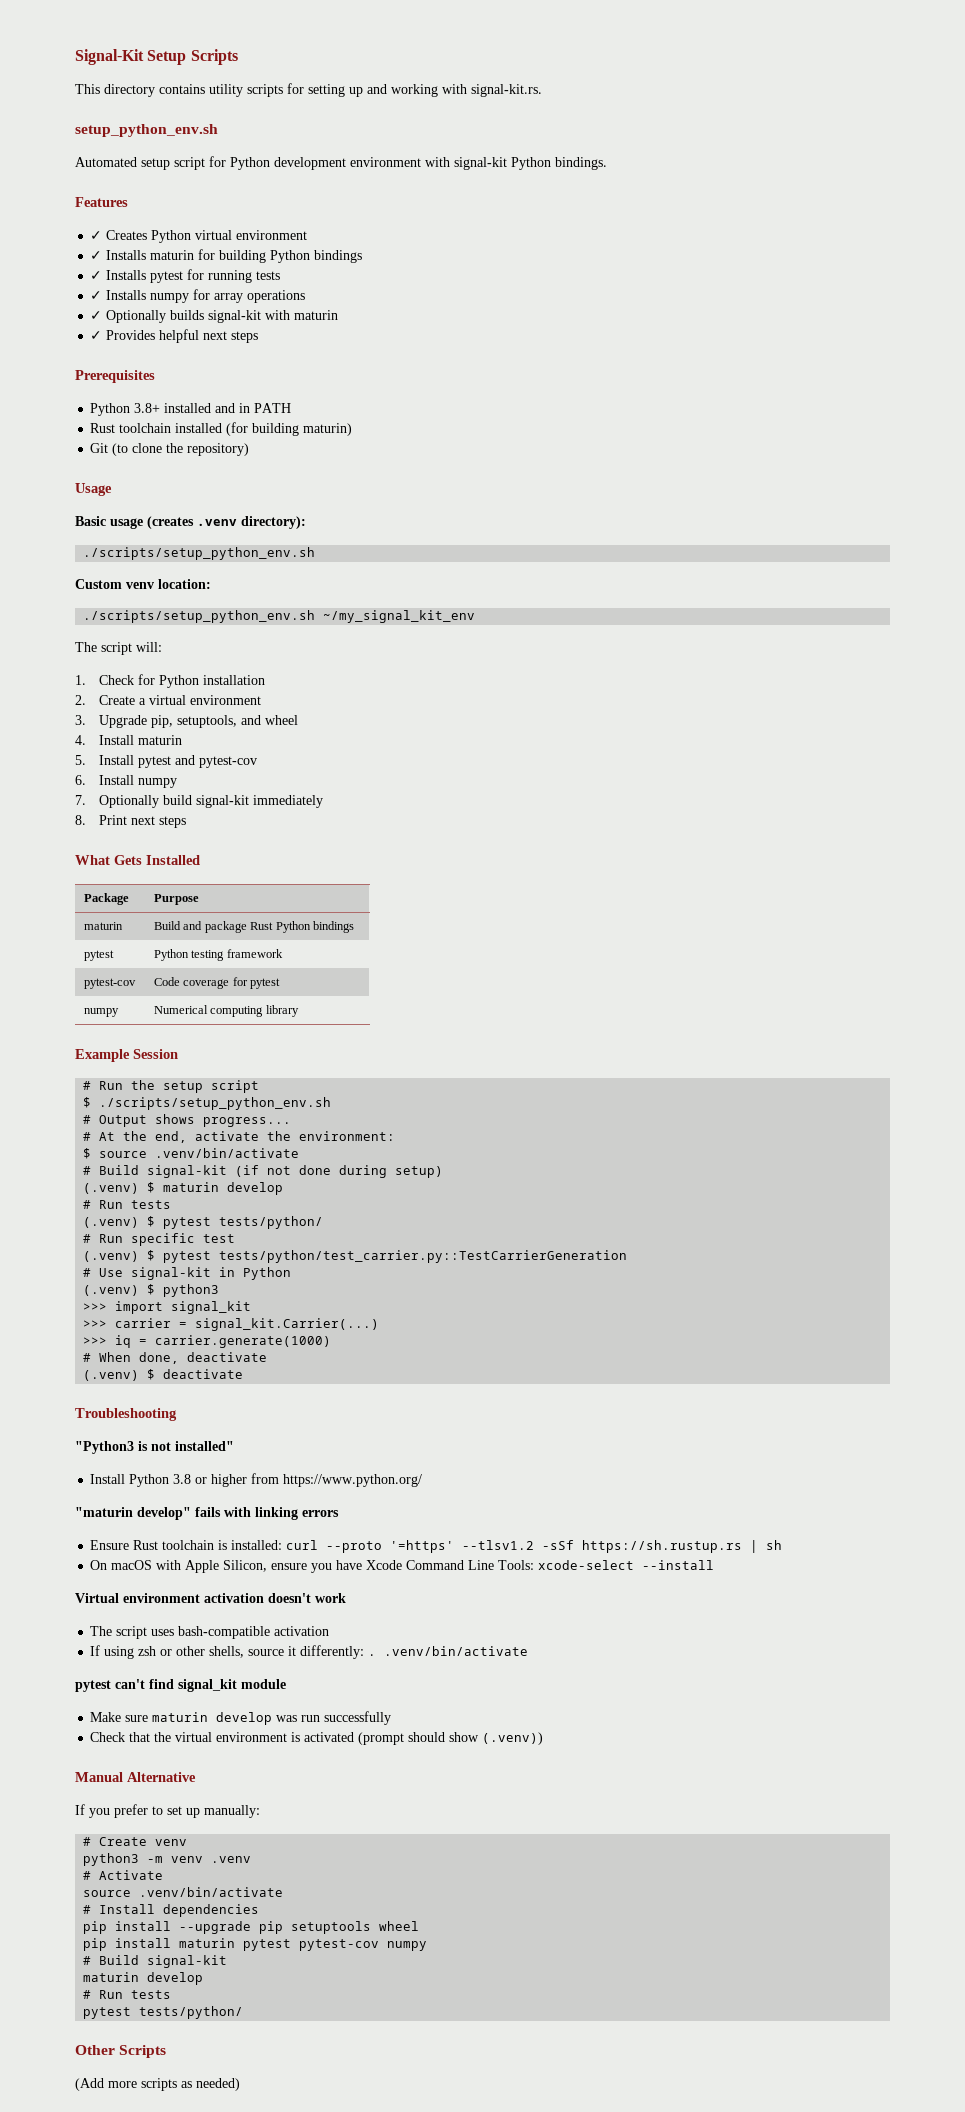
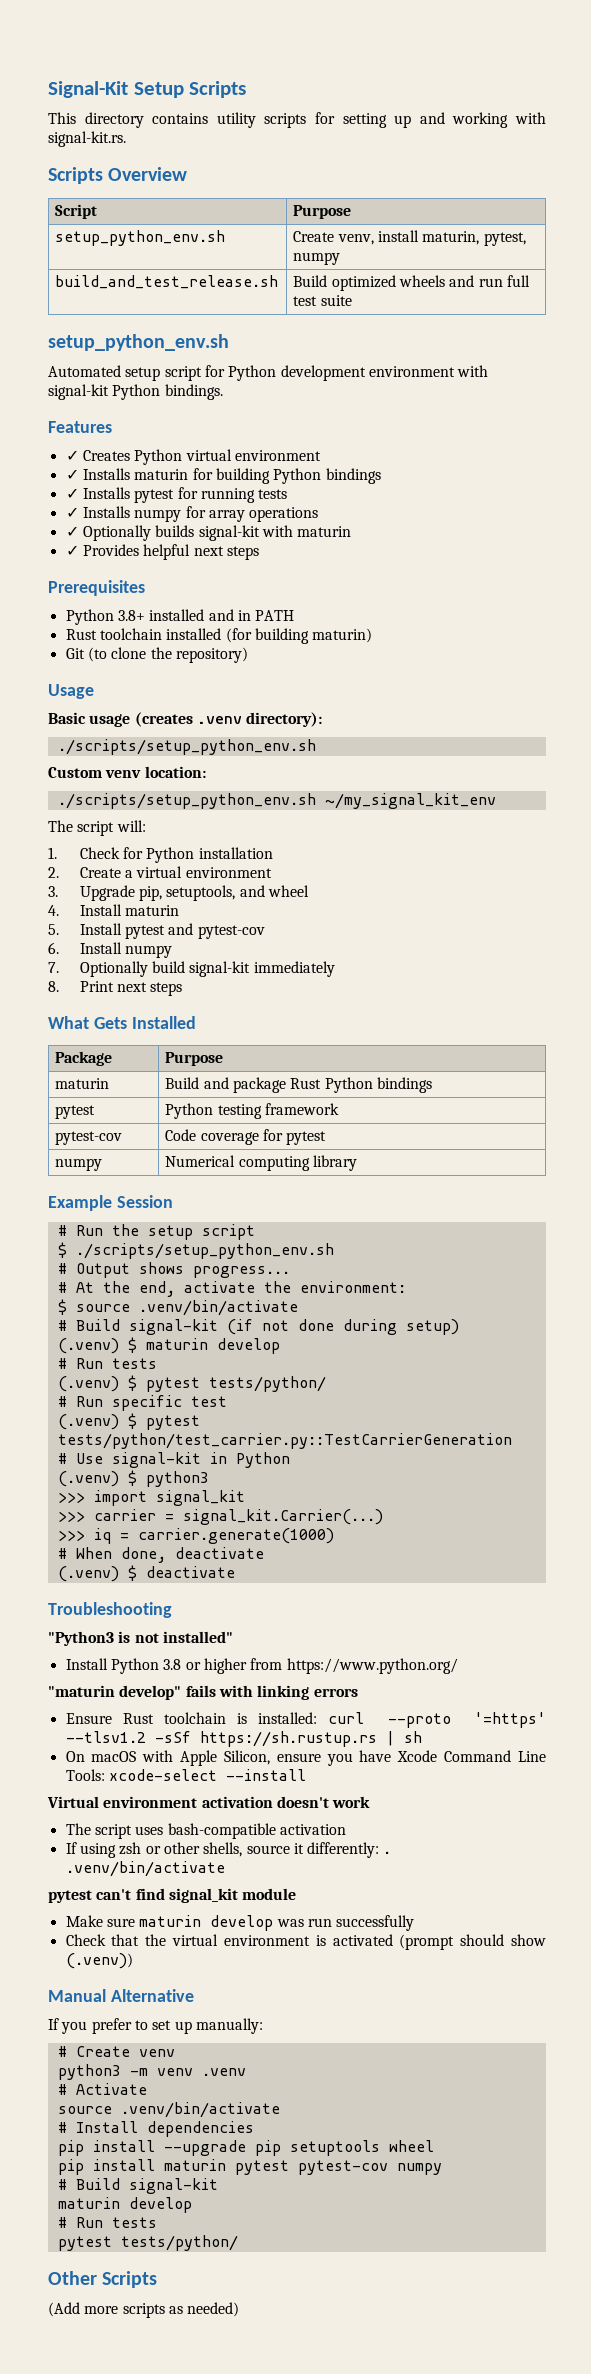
(542, 90) none -> [48,167,188,184] [55,204,98,219] [293,205,352,219] [55,230,226,246] [293,230,526,246] [293,252,341,265] [55,275,279,289] [293,275,531,291] [293,295,352,306] // Scripts Overview // Script | Purpose // setup_python_env.sh | Create venv, install maturin, pytest, numpy // build_and_test_release.sh | Build optimized wheels and run full test suite

